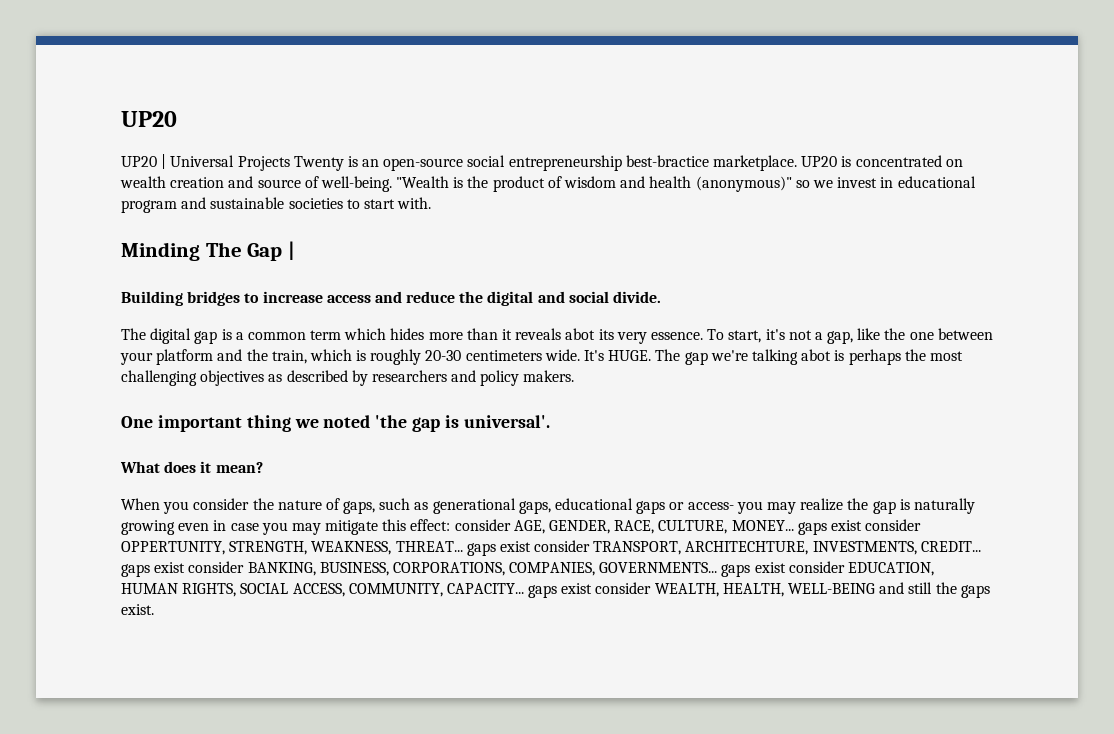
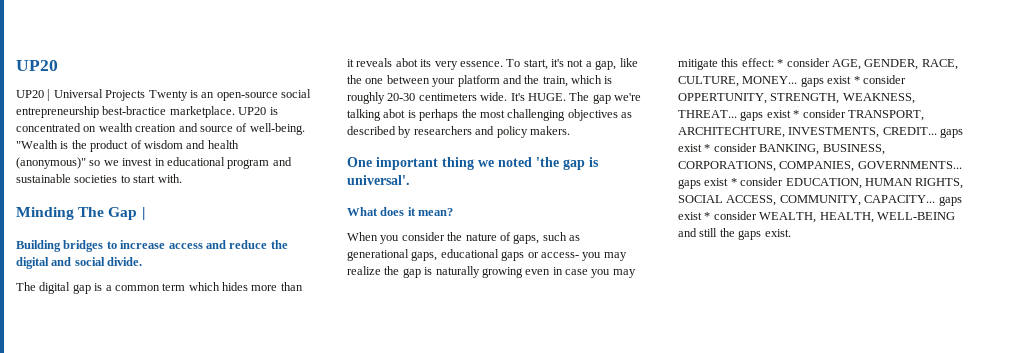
(451, 525) none -> [777,59,784,67] *
(862, 525) none -> [853,76,860,84] *
(531, 546) none -> [793,110,800,118] *
(186, 567) none -> [704,144,711,152] *
(786, 567) none -> [730,178,737,186] *
(593, 588) none -> [704,212,711,220] *

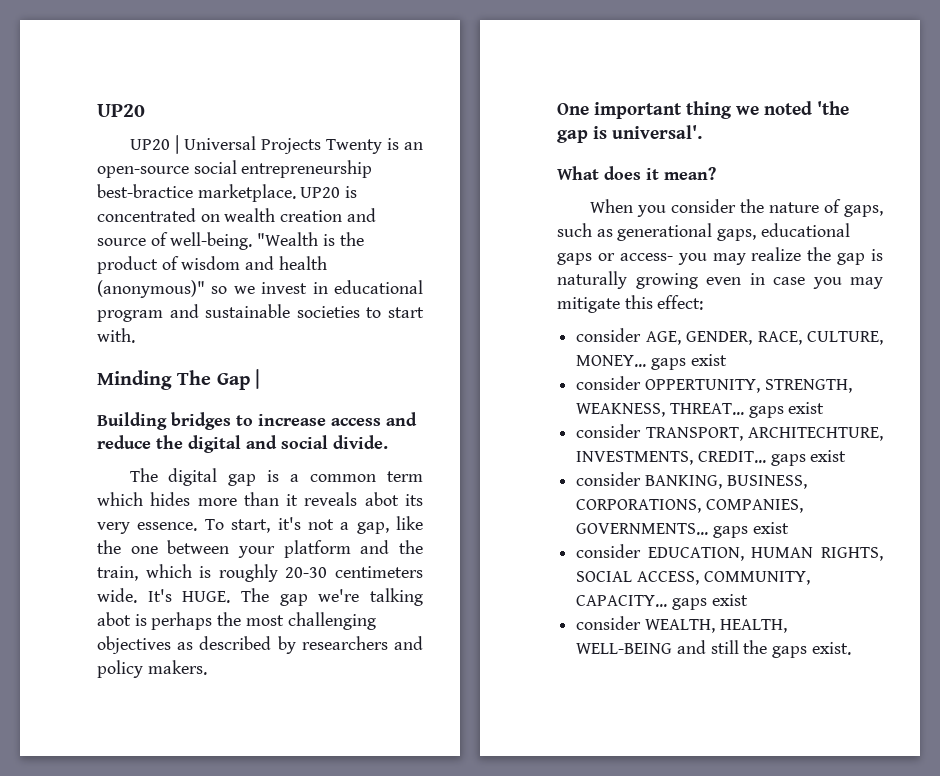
[777,59,784,67] * -> (704, 302) //
[853,76,860,84] * -> (727, 360) //
[793,110,800,118] * -> (825, 408) //
[704,144,711,152] * -> (847, 456) //
[730,178,737,186] * -> (789, 528) //
[704,212,711,220] * -> (748, 600) //

